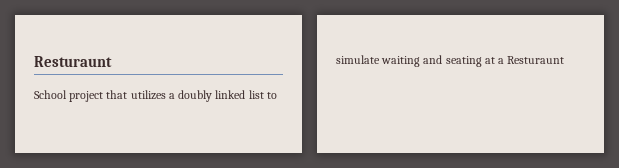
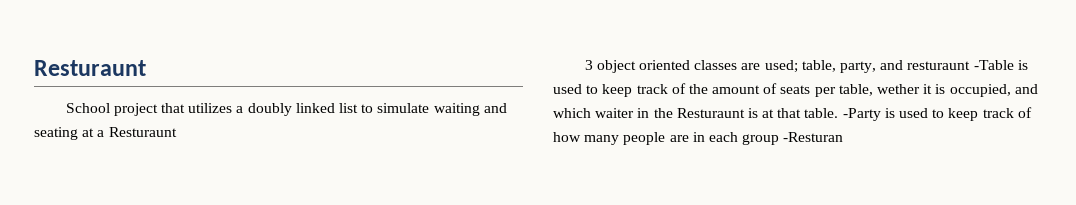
(565, 60) none -> [584,60,1028,73] [553,83,1038,97] [553,107,1032,121] [553,132,844,145] // 3 object oriented classes are used; table, party, and resturaunt -Table is used to keep track of the amount of seats per table, wether it is occupied, and which waiter in the Resturaunt is at that table. -Party is used to keep track of how many people are in each group -Resturan

